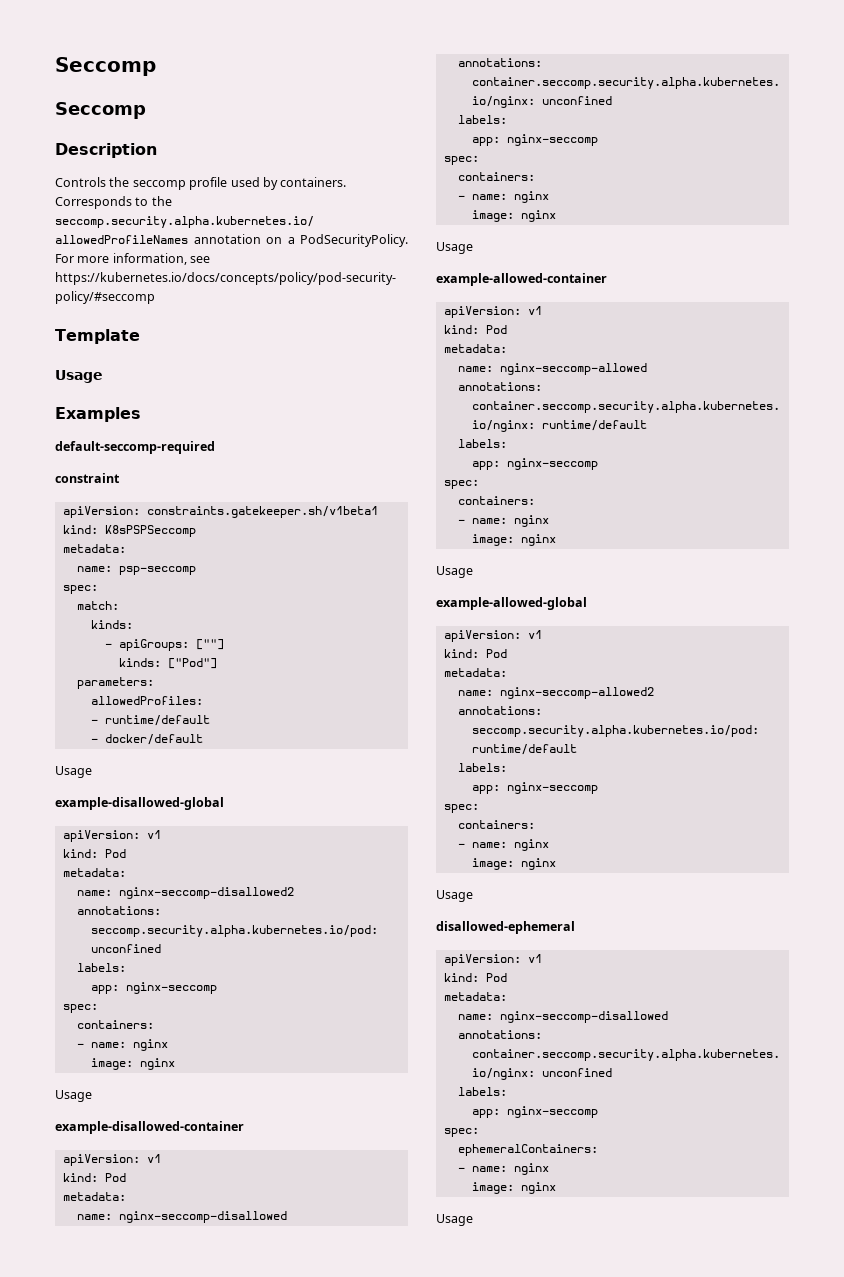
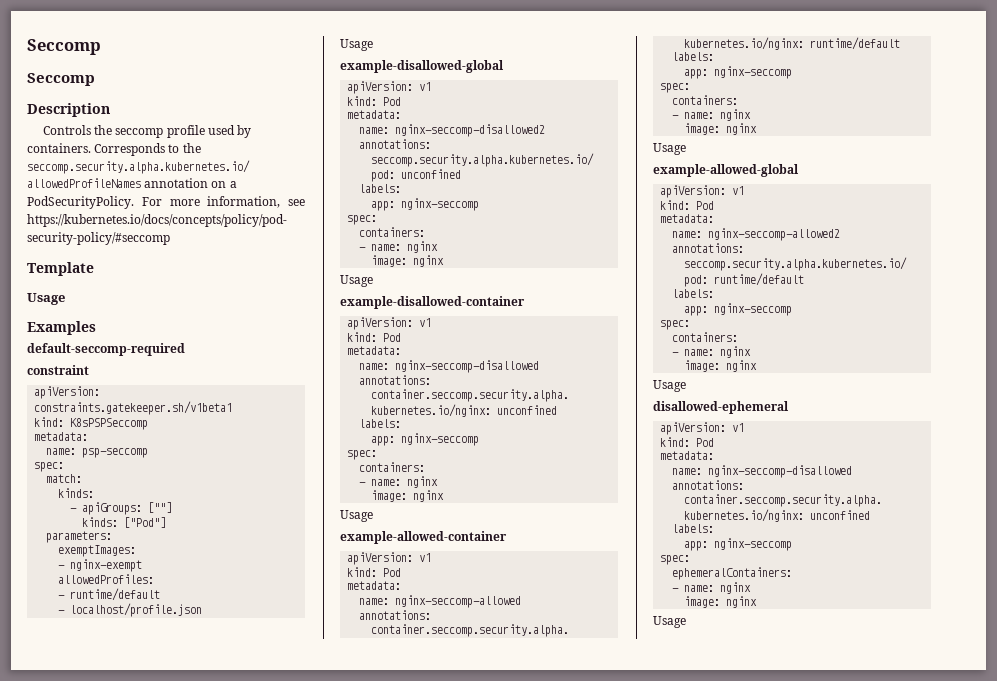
(154, 683) none -> [58,545,137,557] [58,559,143,572] // exemptImages: // - nginx-exempt
[104,734,203,745] docker/default -> [70,603,203,617] localhost/profile.json

